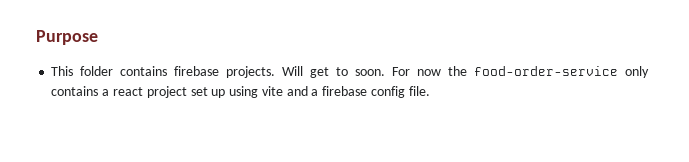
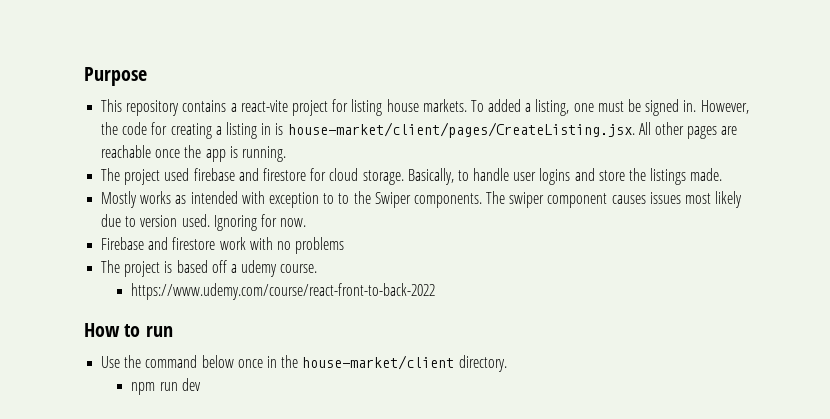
[80,66,649,78] [51,86,430,98] folder contains firebase projects. Will get to soon. For now the food-order-service only contains a react project set up using vite and a firebase config file. -> [126,99,749,116] [101,122,738,139] [101,145,286,162] [101,168,723,185] [101,191,743,208] [101,214,307,231] [101,237,345,254] [101,260,318,277] [131,283,436,300] [84,323,173,337] [101,355,507,372] [131,378,201,395] repository contains a react-vite project for listing house markets. To added a listing, one must be signed in. However, the code for creating a listing in is house-market/client/pages/CreateListing.jsx. All other pages are reachable once the app is running. // The project used firebase and firestore for cloud storage. Basically, to handle user logins and store the listings made. // Mostly works as intended with exception to to the Swiper components. The swiper component causes issues most likely due to version used. Ignoring for now. // Firebase and firestore work with no problems // The project is based off a udemy course. // https://www.udemy.com/course/react-front-to-back-2022 // How to run // Use the command below once in the house-market/client directory. // npm run dev

